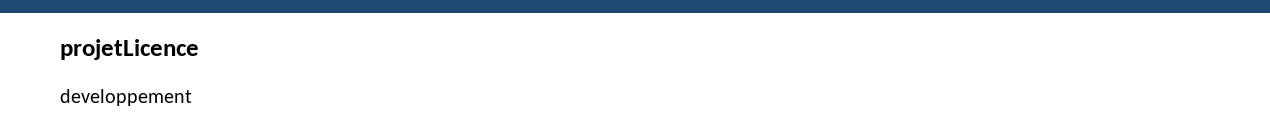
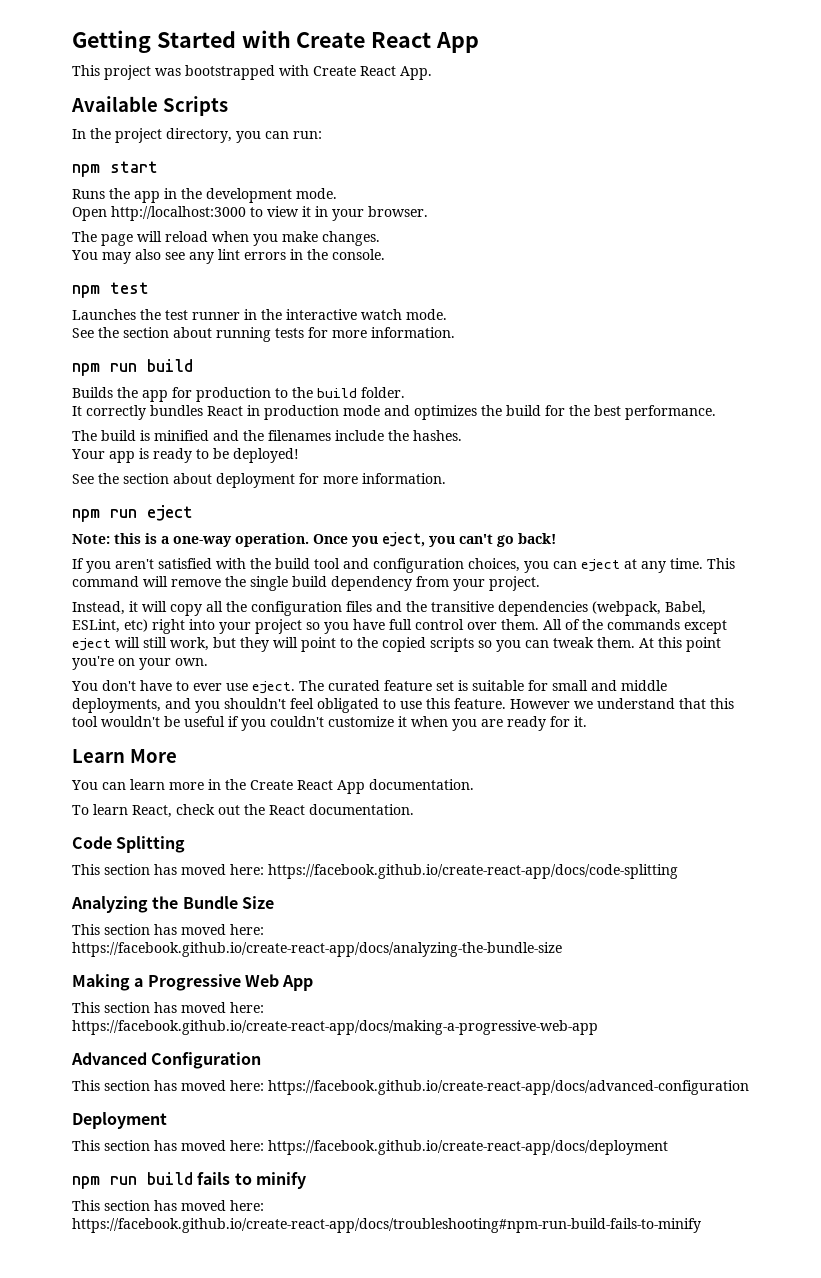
[60,39,199,60] [60,89,192,106] projetLicence // developpement -> [72,30,480,53] [72,65,432,80] [71,96,228,116] [72,128,322,143] [72,161,158,177] [72,188,337,203] [72,206,428,221] [72,231,380,246] [71,249,385,264] [72,282,149,298] [72,309,447,320] [72,327,455,342] [72,359,193,376] [72,387,405,402] [72,405,716,420] [72,430,462,441] [71,448,299,463] [72,473,446,488] [72,505,193,522] [72,532,556,547] [72,558,735,573] [72,576,540,591] [72,601,706,616] [72,619,727,634] [72,637,721,652] [72,656,208,670] [71,680,667,694] [72,698,734,713] [72,716,587,731] [72,749,177,763] [71,779,474,794] [72,804,414,818] [72,836,186,853] [72,864,678,879] [71,896,274,913] [72,924,264,935] [72,942,562,957] [72,974,314,991] [72,1002,264,1013] [72,1020,598,1035] [71,1052,262,1069] [72,1080,749,1095] [72,1112,167,1129] [72,1140,668,1155] [72,1172,306,1189] [72,1200,264,1211] [72,1218,701,1233] Getting Started with Create React App // This project was bootstrapped with Create React App. // Available Scripts // In the project directory, you can run: // npm start // Runs the app in the development mode. // Open http://localhost:3000 to view it in your browser. // The page will reload when you make changes. // You may also see any lint errors in the console. // npm test // Launches the test runner in the interactive watch mode. // See the section about running tests for more information. // npm run build // Builds the app for production to the build folder. // It correctly bundles React in production mode and optimizes the build for the best performance. // The build is minified and the filenames include the hashes. // Your app is ready to be deployed! // See the section about deployment for more information. // npm run eject // Note: this is a one-way operation. Once you eject, you can't go back! // If you aren't satisfied with the build tool and configuration choices, you can eject at any time. This command will remove the single build dependency from your project. // Instead, it will copy all the configuration files and the transitive dependencies (webpack, Babel, ESLint, etc) right into your project so you have full control over them. All of the commands except eject will still work, but they will point to the copied scripts so you can tweak them. At this point you're on your own. // You don't have to ever use eject. The curated feature set is suitable for small and middle deployments, and you shouldn't feel obligated to use this feature. However we understand that this tool wouldn't be useful if you couldn't customize it when you are ready for it. // Learn More // You can learn more in the Create React App documentation. // To learn React, check out the React documentation. // Code Splitting // This section has moved here: https://facebook.github.io/create-react-app/docs/code-splitting // Analyzing the Bundle Size // This section has moved here: https://facebook.github.io/create-react-app/docs/analyzing-the-bundle-size // Making a Progressive Web App // This section has moved here: https://facebook.github.io/create-react-app/docs/making-a-progressive-web-app // Advanced Configuration // This section has moved here: https://facebook.github.io/create-react-app/docs/advanced-configuration // Deployment // This section has moved here: https://facebook.github.io/create-react-app/docs/deployment // npm run build fails to minify // This section has moved here: https://facebook.github.io/create-react-app/docs/troubleshooting#npm-run-build-fails-to-minify

